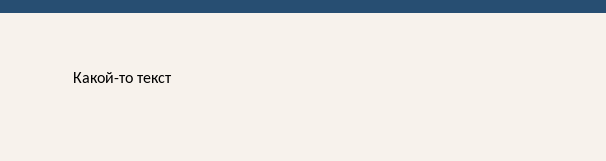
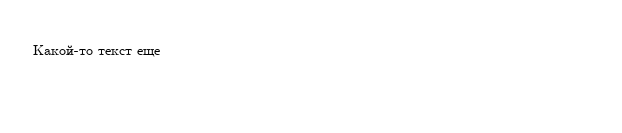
(173, 79) none -> [137,49,160,57] еще

